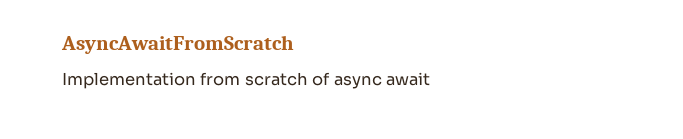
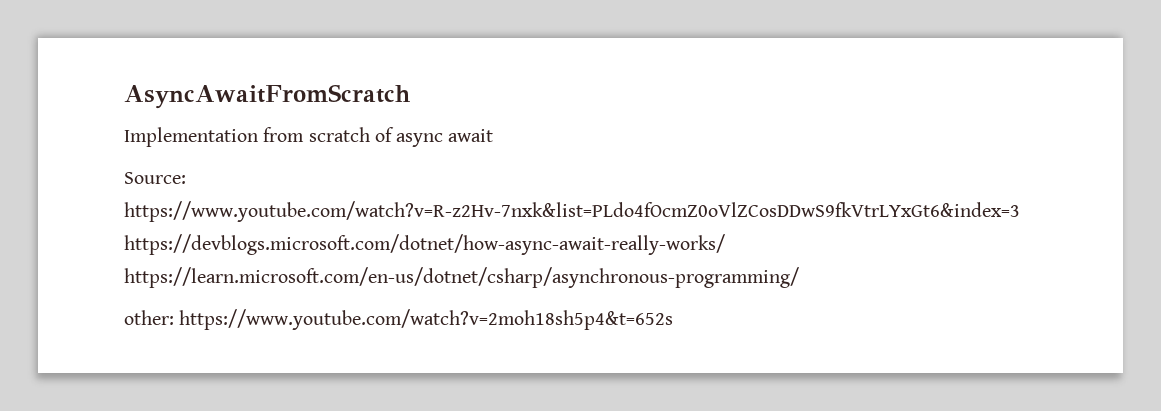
(431, 79) none -> [124,172,186,184] [124,201,1020,222] [124,234,725,255] [124,267,799,288] [124,309,674,330] // Source: https://www.youtube.com/watch?v=R-z2Hv-7nxk&list=PLdo4fOcmZ0oVlZCosDDwS9fkVtrLYxGt6&index=3 https://devblogs.microsoft.com/dotnet/how-async-await-really-works/ https://learn.microsoft.com/en-us/dotnet/csharp/asynchronous-programming/ // other: https://www.youtube.com/watch?v=2moh18sh5p4&t=652s

